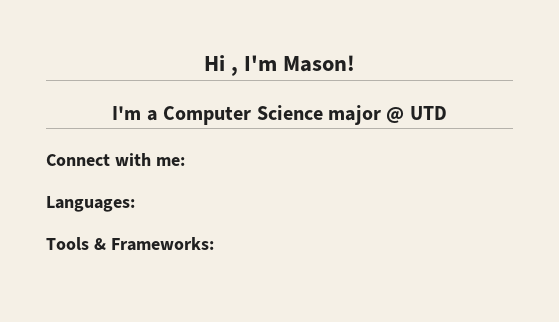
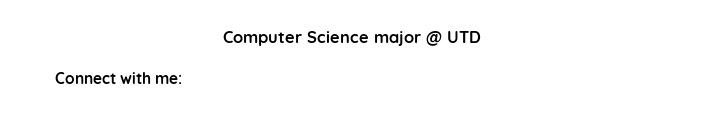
[203,55,356,76] [112,106,158,121] Hi , I'm Mason! // I'm a -> (222, 38) none
[46,196,135,212] [46,237,214,251] // Languages: // Tools & Frameworks: -> (183, 79) none

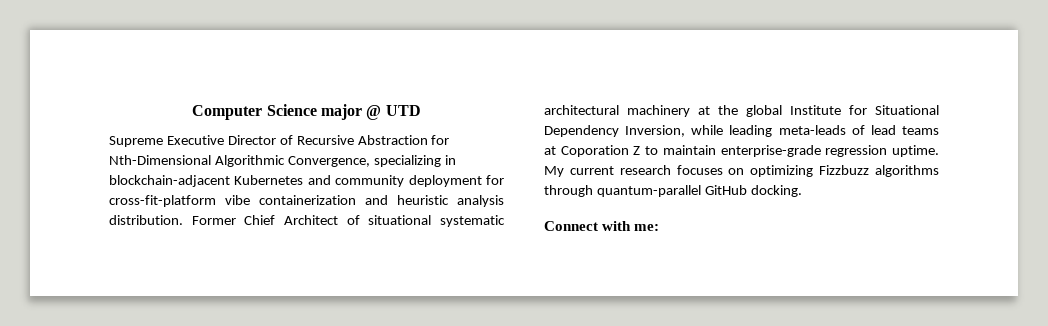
(481, 37) none -> [109,135,450,147] [109,155,456,167] [109,175,504,187] [109,195,504,207] [109,215,505,227] [544,105,939,117] [544,125,939,137] [544,145,939,157] [544,165,939,177] [544,185,802,197] // Supreme Executive Director of Recursive Abstraction for Nth-Dimensional Algorithmic Convergence, specializing in blockchain-adjacent Kubernetes and community deployment for cross-fit-platform vibe containerization and heuristic analysis distribution. Former Chief Architect of situational systematic architectural machinery at the global Institute for Situational Dependency Inversion, while leading meta-leads of lead teams at Coporation Z to maintain enterprise-grade regression uptime. My current research focuses on optimizing Fizzbuzz algorithms through quantum-parallel GitHub docking.

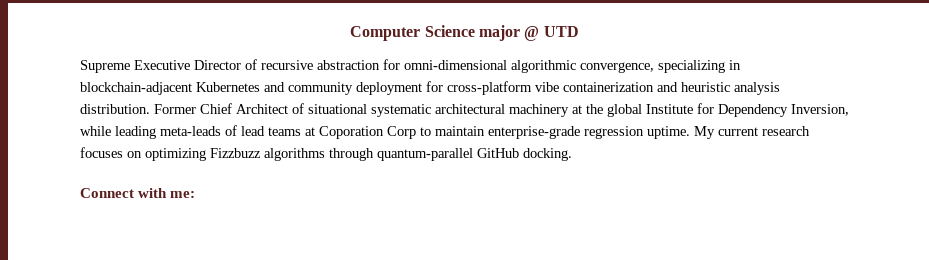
[296,135,450,145] [109,155,370,167] Recursive Abstraction for Nth-Dimensional Algorithmic Convergence, -> [261,59,654,73] recursive abstraction for omni-dimensional algorithmic convergence,
[109,195,216,207] cross-fit-platform -> [447,81,532,95] cross-platform
[875,105,939,115] Situational -> (714, 108) none
[633,146,641,155] Z -> [387,126,416,139] Corp

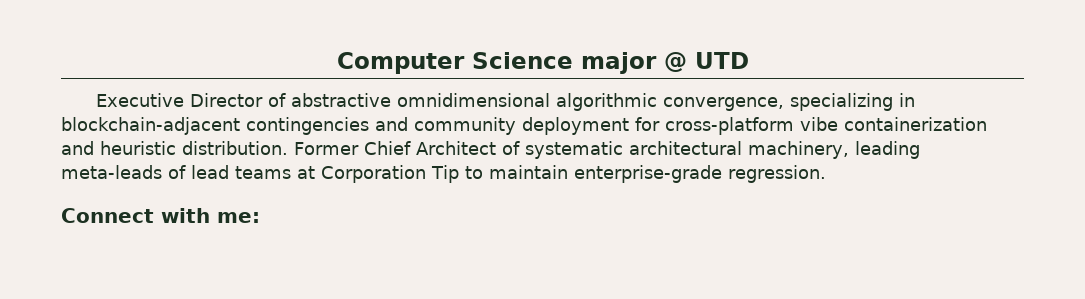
[80,60,130,73] Supreme -> (749, 60) none
[261,59,507,70] recursive abstraction for omni-dimensional -> [291,93,551,107] abstractive omnidimensional
[196,82,260,92] Kubernetes -> [246,117,369,135] contingencies
[734,82,780,95] analysis -> (176, 148) none
[308,104,367,114] situational -> (520, 148) none
[509,103,849,117] [80,126,111,136] machinery at the global Institute for Dependency Inversion, while -> [748,141,849,159] machinery,
[319,126,416,139] Coporation Corp -> [321,165,459,183] Corporation Tip
[584,126,810,139] [80,147,572,161] regression uptime. My current research focuses on optimizing Fizzbuzz algorithms through quantum-parallel GitHub docking. -> [728,165,826,183] regression.

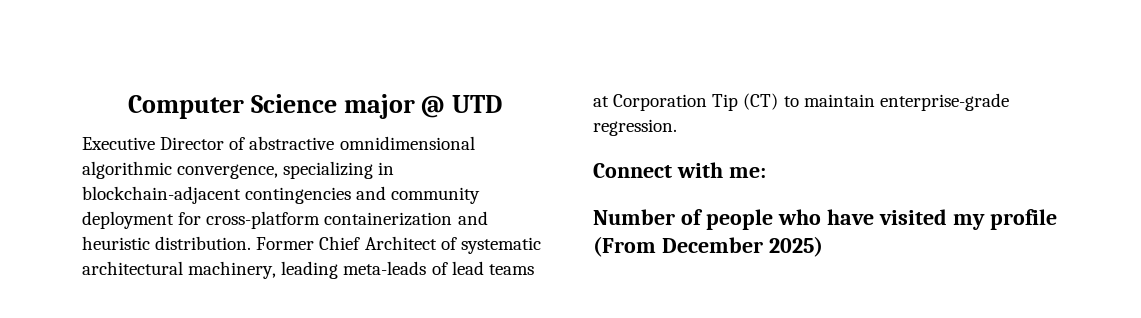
[800,117,838,131] vibe -> (321, 220) none
(459, 174) none -> [743,93,779,110] (CT)
(260, 217) none -> [593,209,1057,230] [593,236,823,257] // Number of people who have visited my profile (From December 2025)

